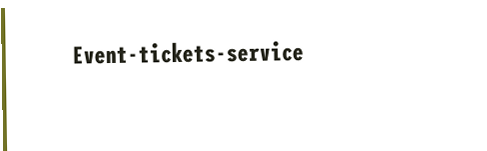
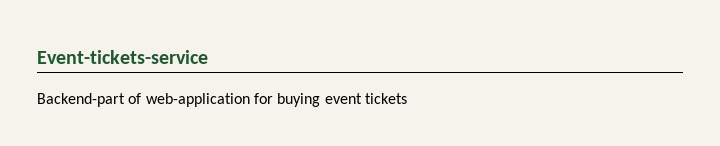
(304, 52) none -> [37,93,407,107] // Backend-part of web-application for buying event tickets

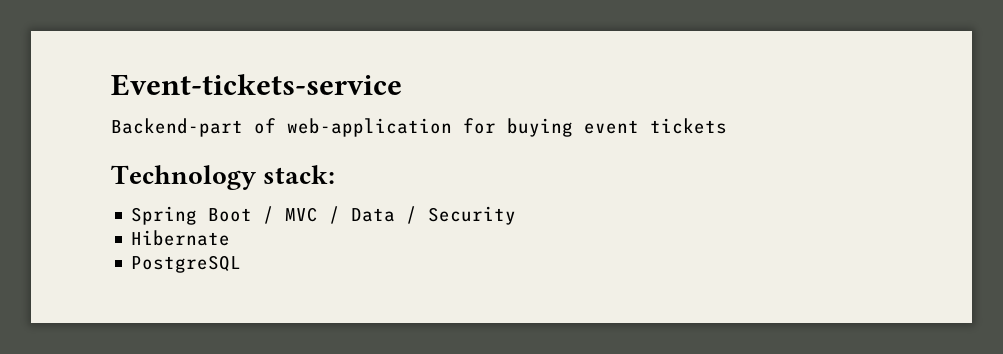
(407, 98) none -> [111,165,336,190] [131,206,517,225] [131,230,231,246] [131,255,242,273] // Technology stack: // Spring Boot / MVC / Data / Security // Hibernate // PostgreSQL

